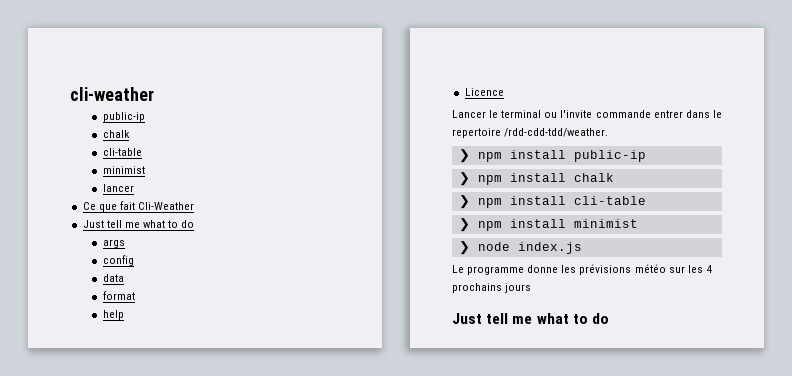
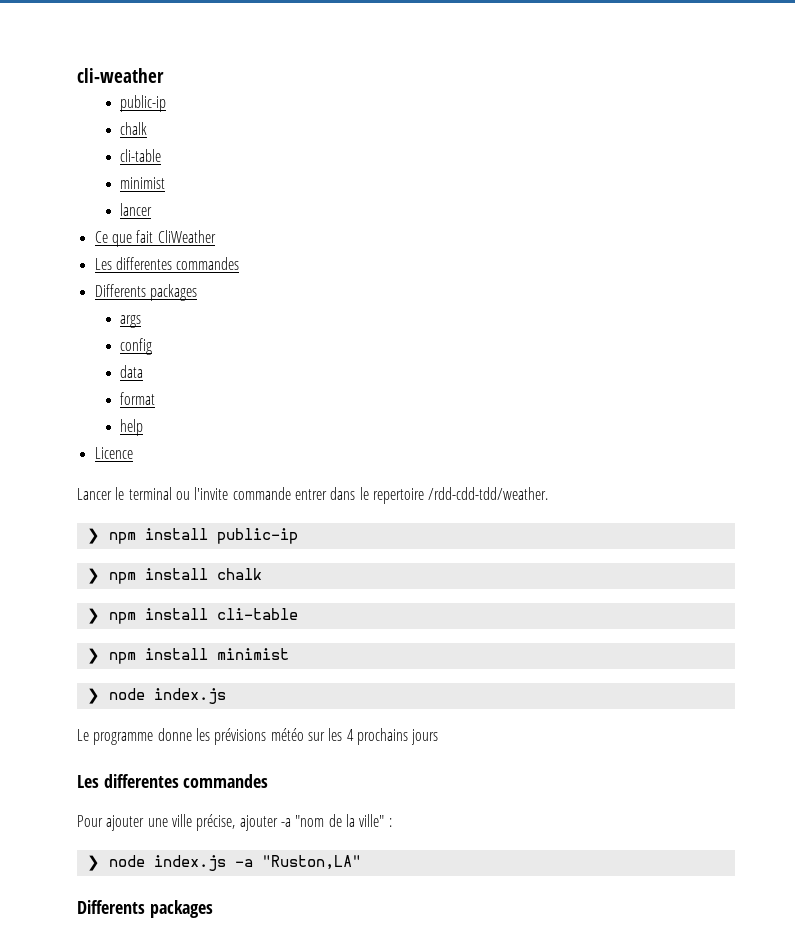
[137,202,194,210] [82,220,195,228] Cli-Weather // Just tell me what to do -> [157,230,216,243] [94,257,240,270] [94,284,197,301] CliWeather // Les differentes commandes // Differents packages
[452,313,609,324] Just tell me what to do -> [77,774,269,788] [77,814,392,831] [86,855,361,871] [77,900,213,918] Les differentes commandes // Pour ajouter une ville précise, ajouter -a "nom de la ville" : // ❯ node index.js -a "Ruston,LA" // Differents packages

